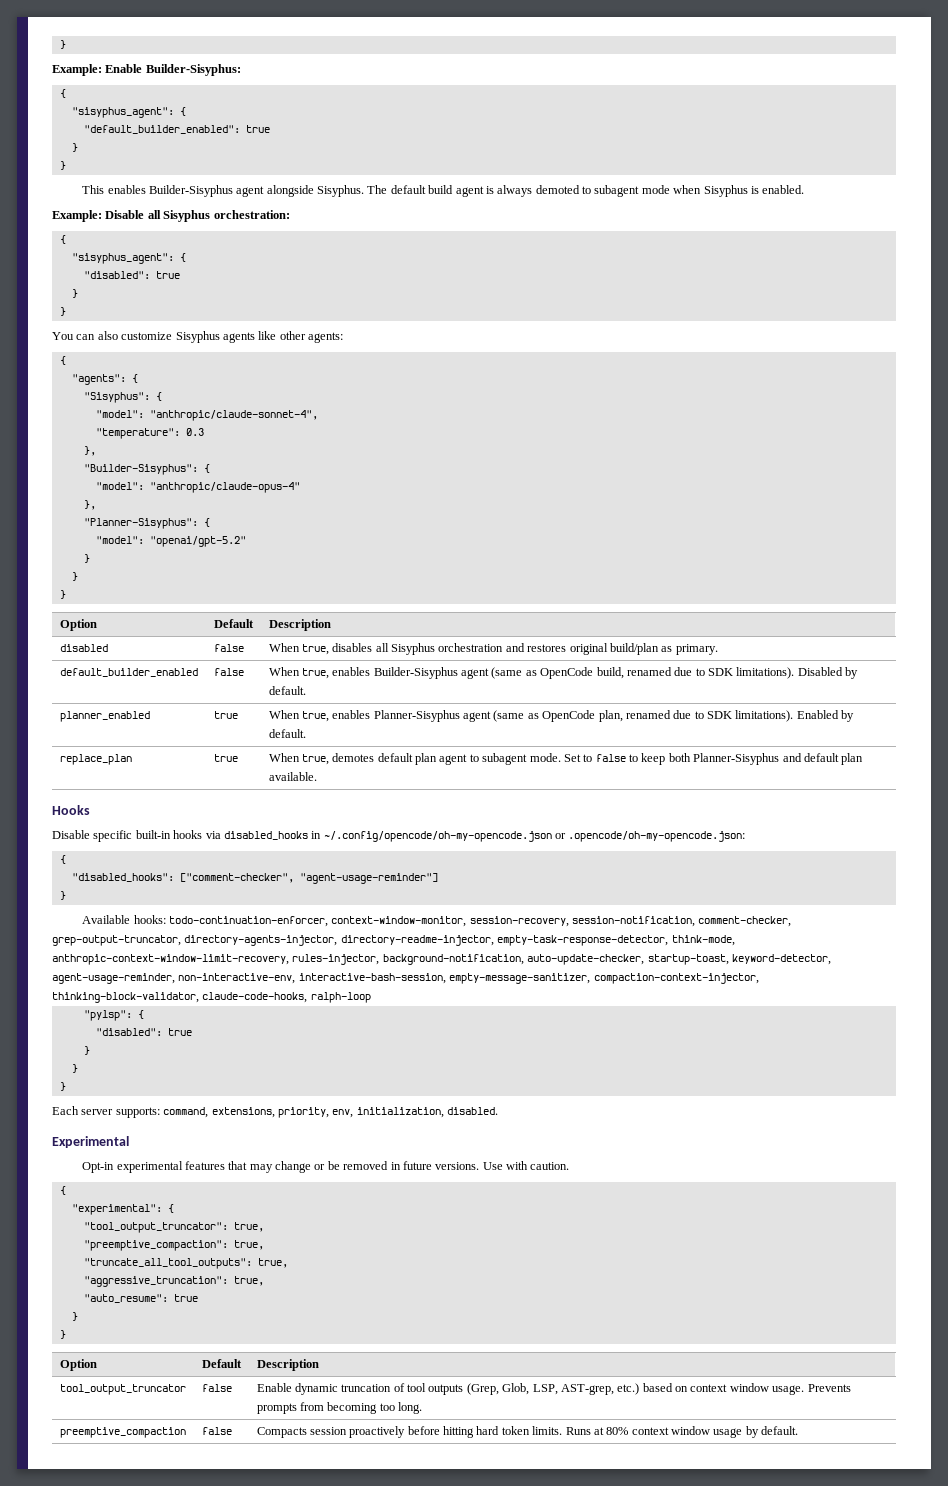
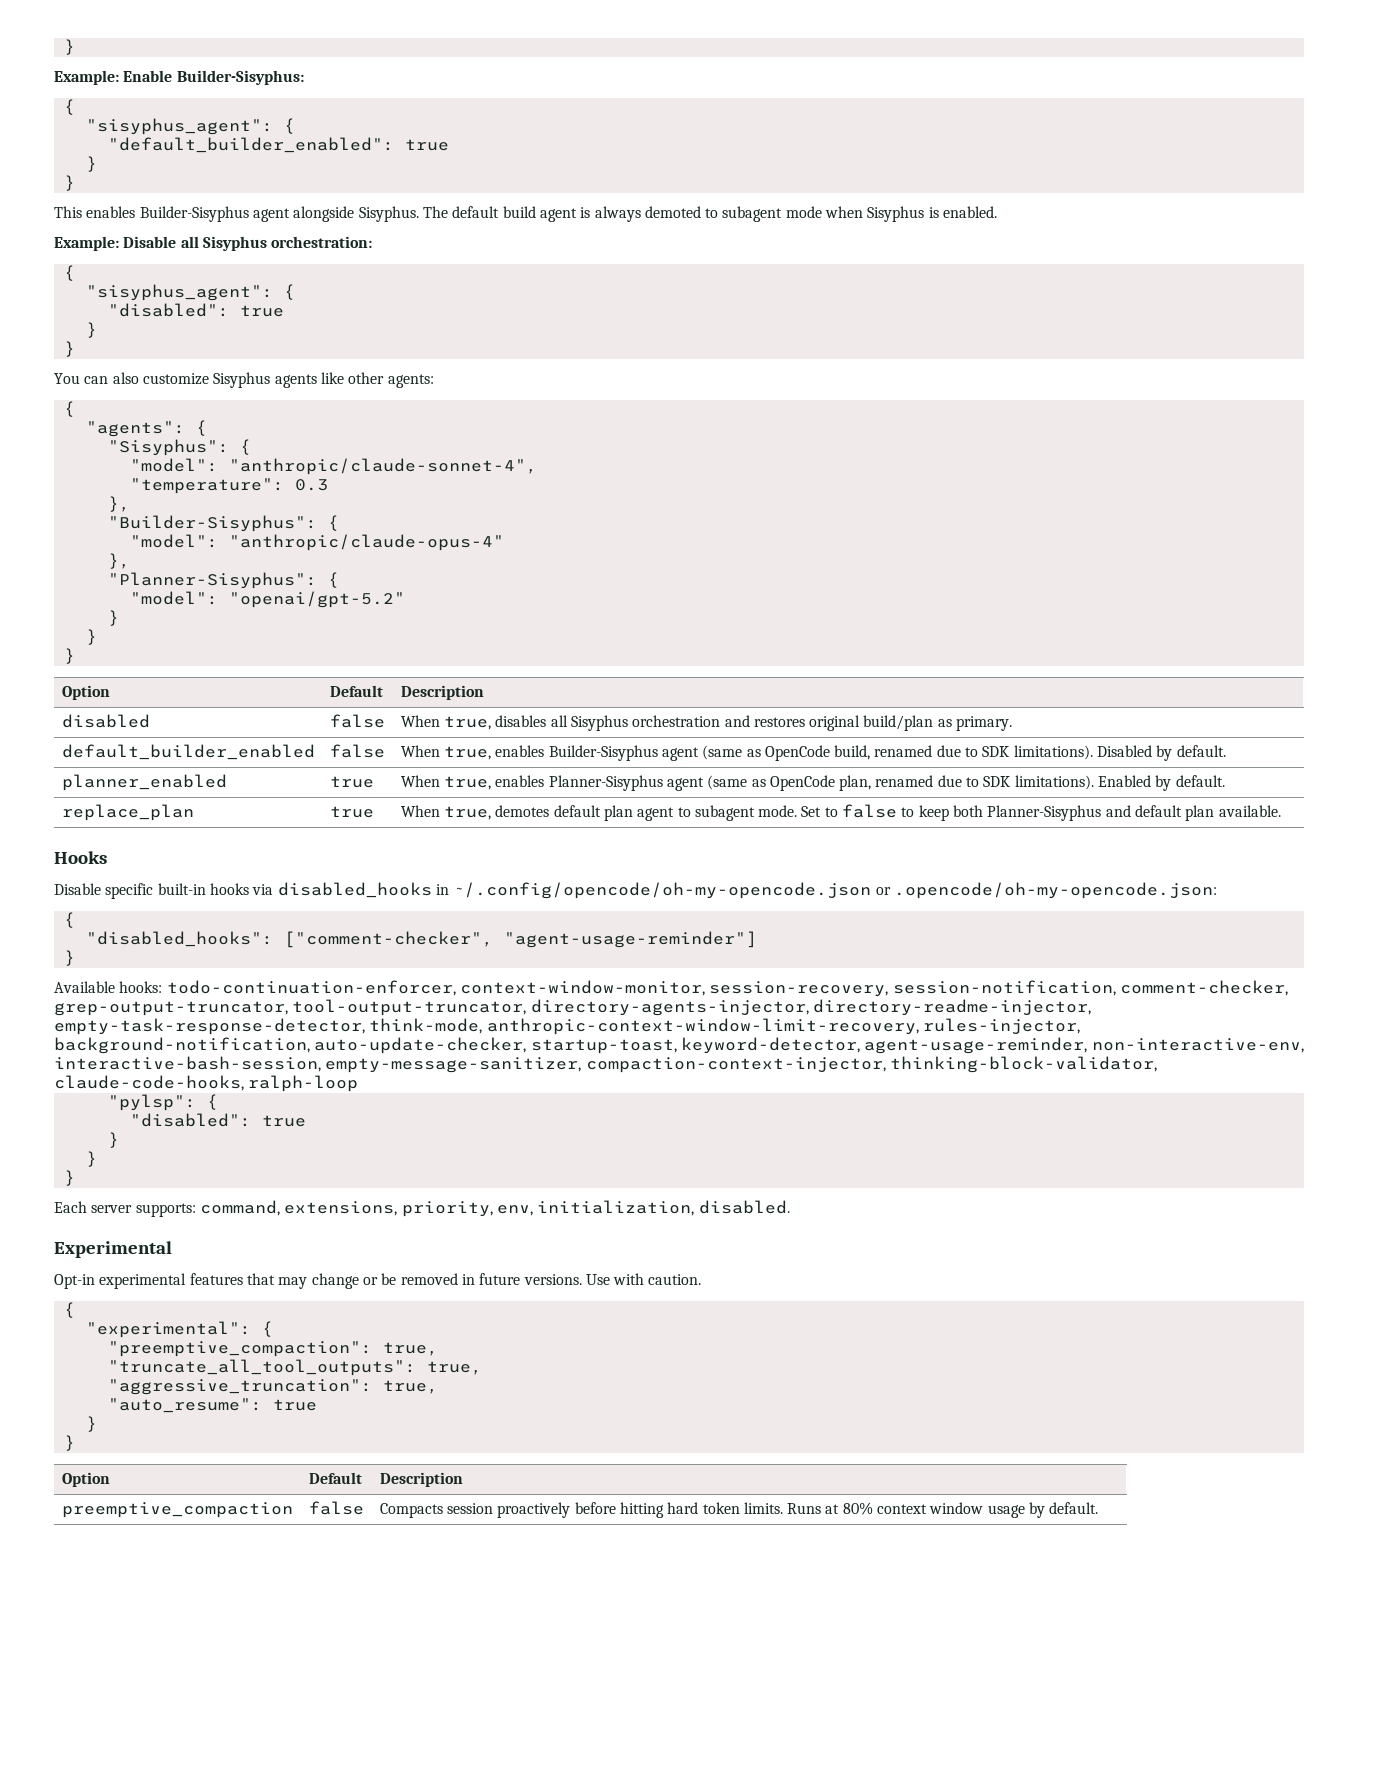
(181, 940) none -> [292,999,527,1016] tool-output-truncator,
[83,1222,264,1233] // "tool_output_truncator": true, -> (273, 1329) none
[59,1384,186,1395] [201,1384,232,1392] [256,1383,851,1395] [256,1402,423,1414] // tool_output_truncator | false | Enable dynamic truncation of tool outputs (Grep, Glob, LSP, AST-grep, etc.) based on context window usage. Prevents prompts from becoming too long. -> (463, 1479) none

